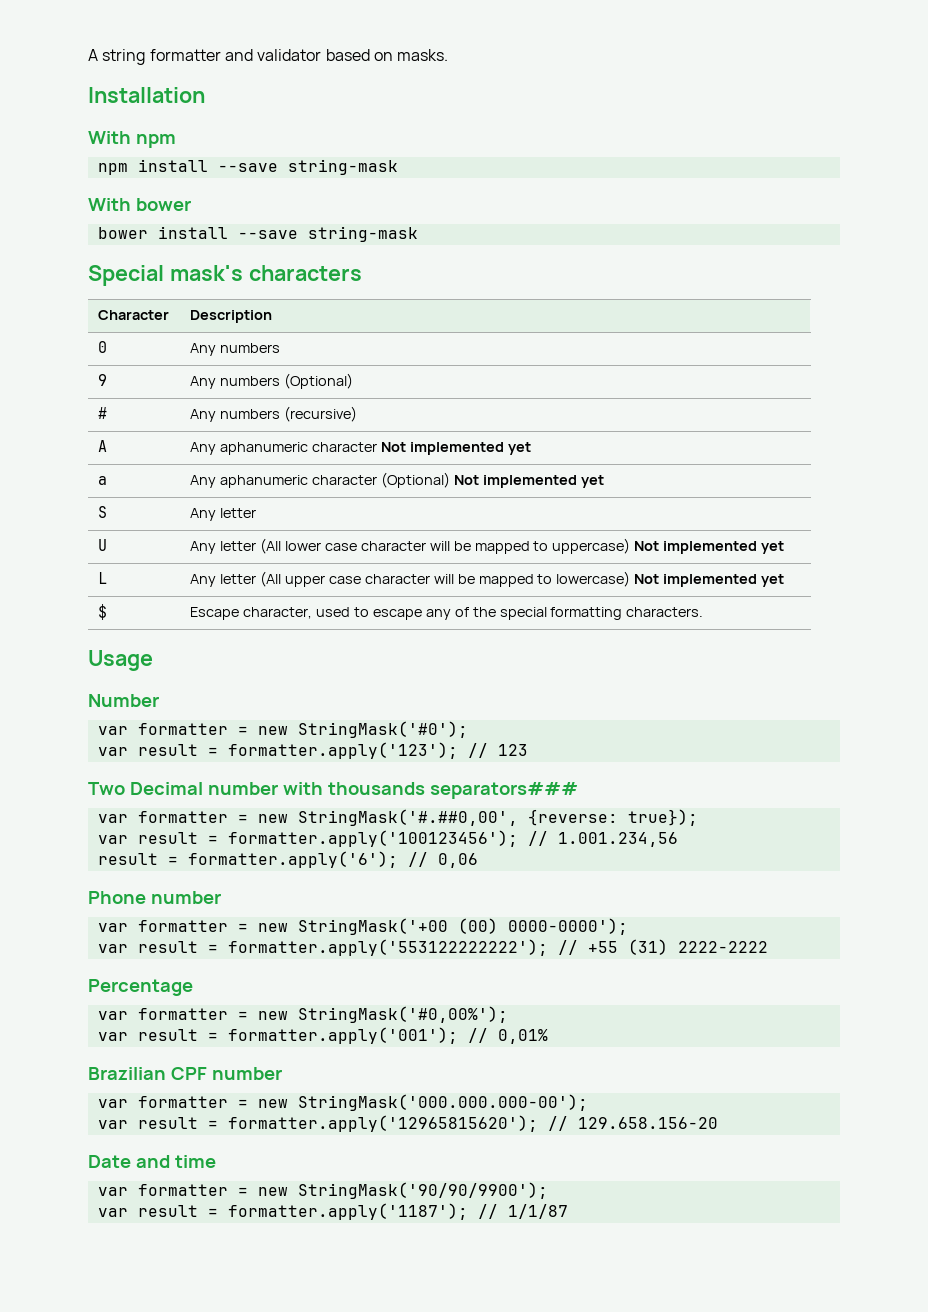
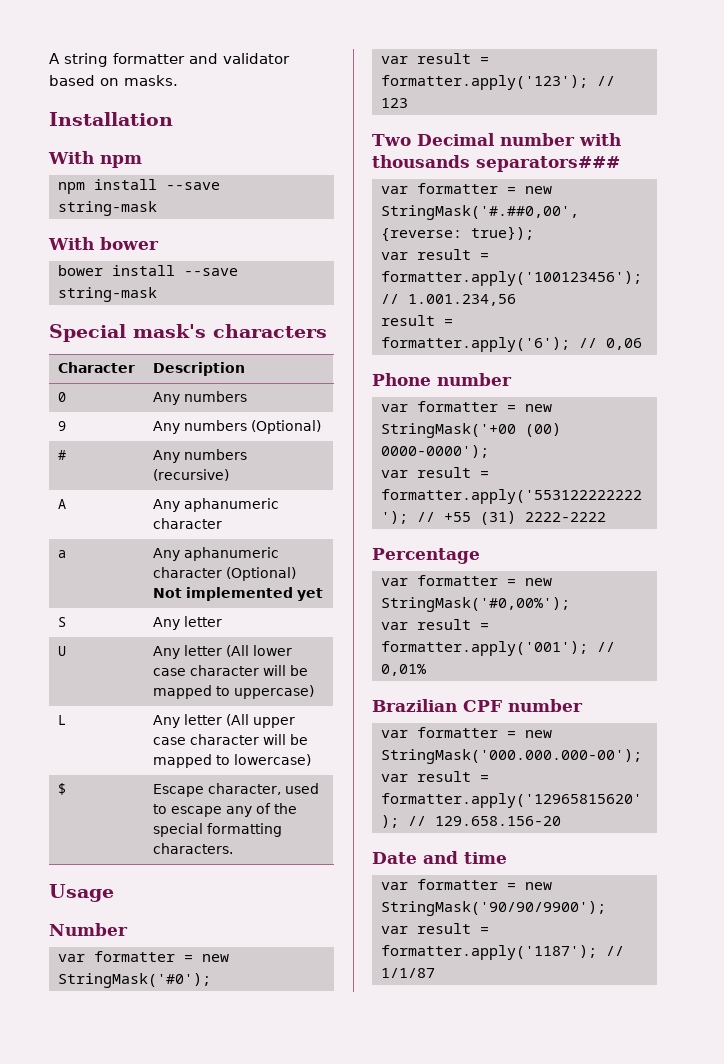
[380,442,531,455] Not implemented yet -> (222, 523) none
[634,541,785,554] Not implemented yet -> (314, 692) none
[634,574,785,587] Not implemented yet -> (311, 760) none

